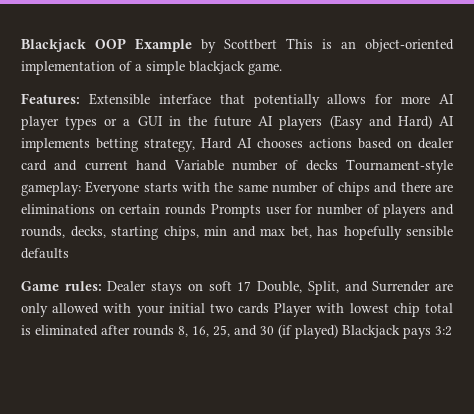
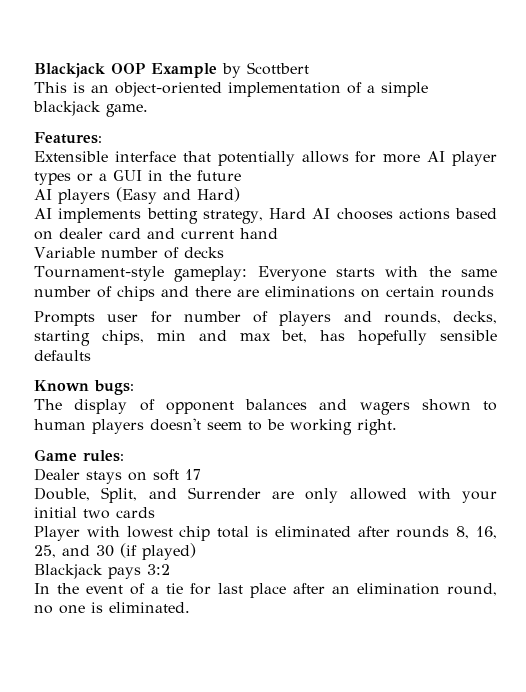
(277, 44) none -> (309, 68) //
(80, 98) none -> (102, 138) //
(252, 121) none -> (241, 175) //
(432, 122) none -> (240, 194) //
(168, 165) none -> (278, 233) //
(338, 165) none -> (224, 252) //
(207, 209) none -> (494, 292) //
(69, 253) none -> [34,380,134,395] [34,399,497,415] [34,418,397,435] // Known bugs: // The display of opponent balances and wagers shown to human players doesn't seem to be working right.
(102, 286) none -> (124, 456) //
(252, 286) none -> (201, 474) //
(270, 308) none -> (155, 512) //
(338, 331) none -> (196, 551) //
(452, 331) none -> [34,583,497,598] [34,602,190,614] // In the event of a tie for last place after an elimination round, no one is eliminated.

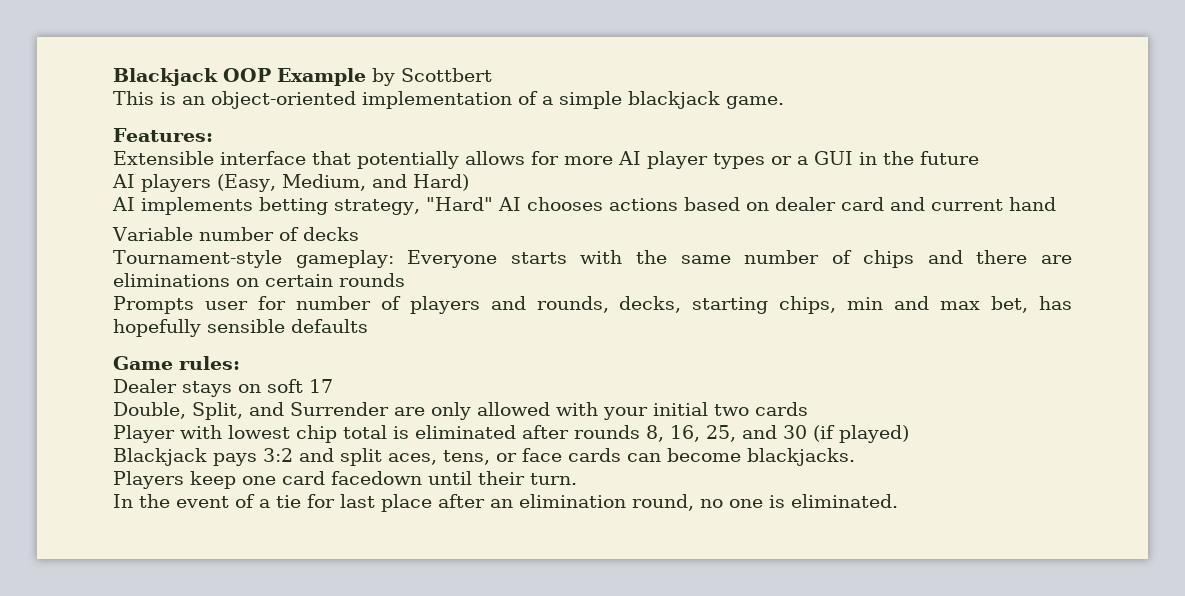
[116,187,157,204] (Easy -> [217,174,366,192] (Easy, Medium,
[268,208,306,219] Hard -> [425,197,493,211] "Hard"
[34,380,134,395] [34,399,497,415] [34,418,397,435] // Known bugs: // The display of opponent balances and wagers shown to human players doesn't seem to be working right. -> (368, 326) none
(170, 569) none -> [299,448,855,466] [113,471,577,489] and split aces, tens, or face cards can become blackjacks. // Players keep one card facedown until their turn.

